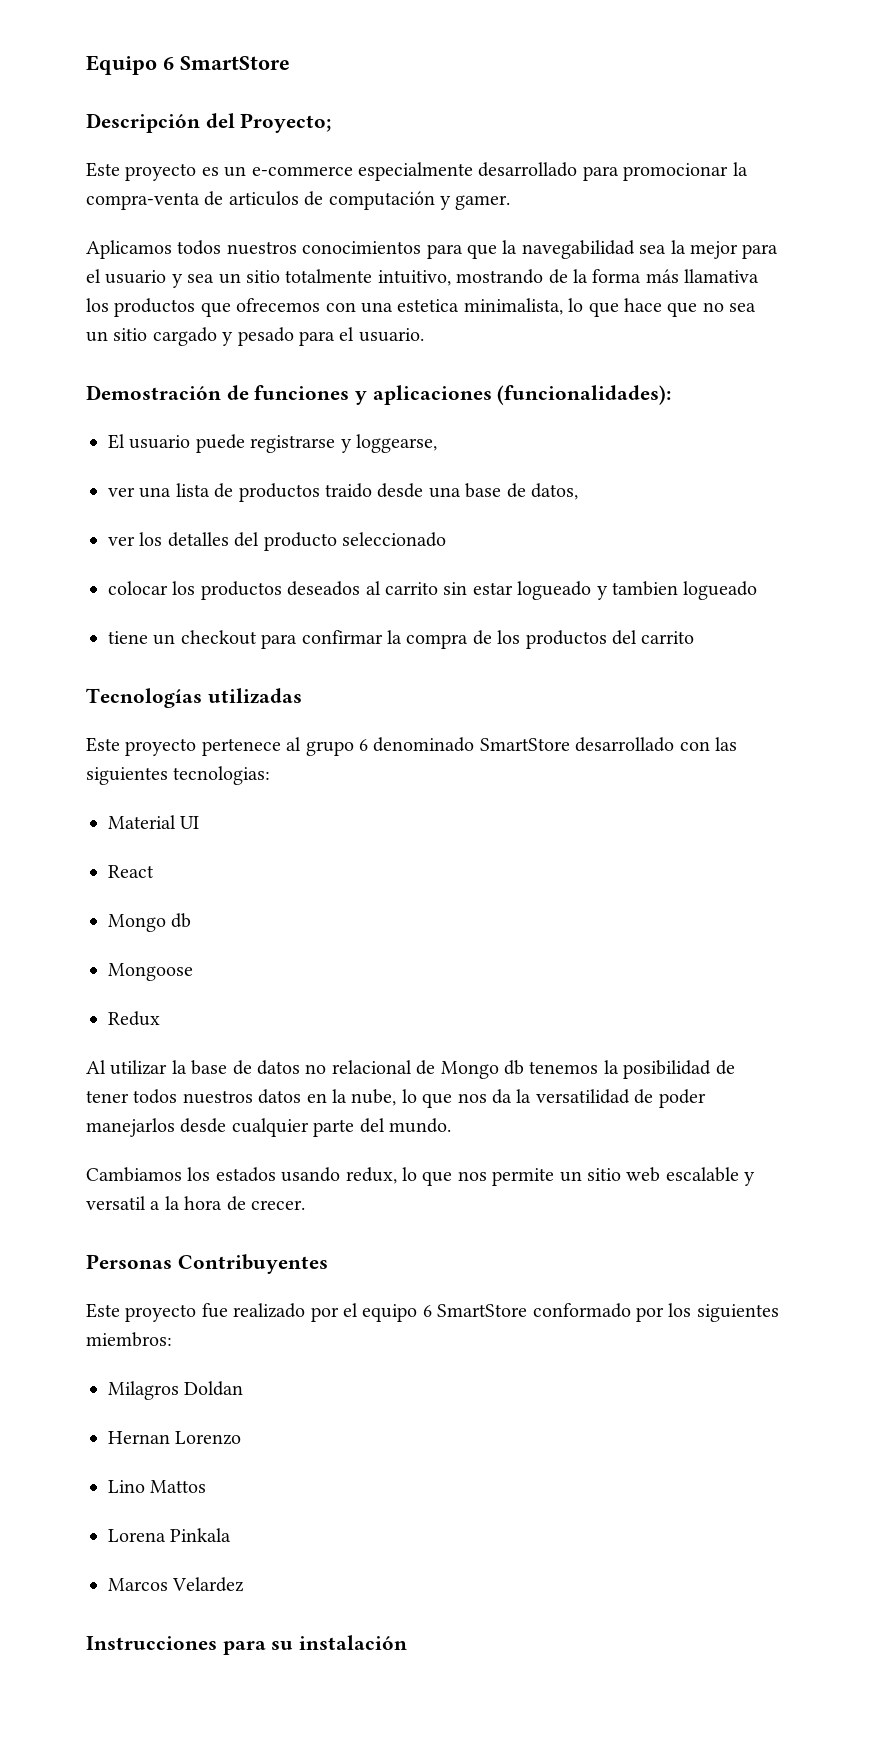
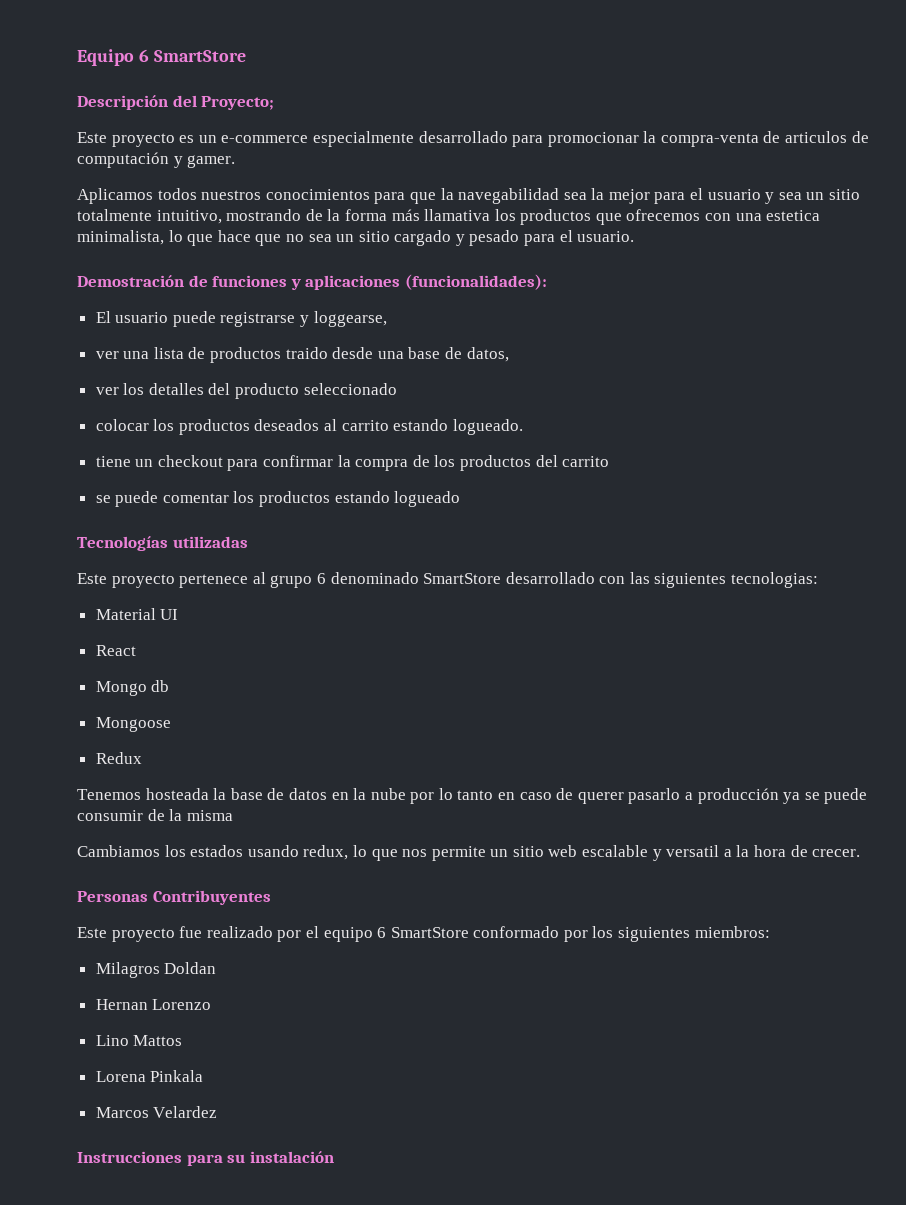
[443,581,758,600] sin estar logueado y tambien logueado -> [393,419,523,435] estando logueado.
(695, 637) none -> [95,491,461,507] // se puede comentar los productos estando logueado
[86,1060,168,1075] Al utilizar -> [77,788,209,800] Tenemos hosteada
[305,1060,735,1079] [86,1089,706,1108] [86,1118,451,1137] no relacional de Mongo db tenemos la posibilidad de tener todos nuestros datos en la nube, lo que nos da la versatilidad de poder manejarlos desde cualquier parte del mundo. -> [331,788,868,804] [77,809,233,821] en la nube por lo tanto en caso de querer pasarlo a producción ya se puede consumir de la misma

